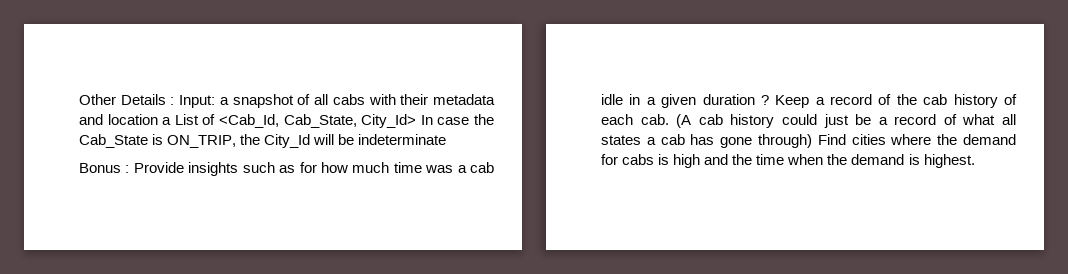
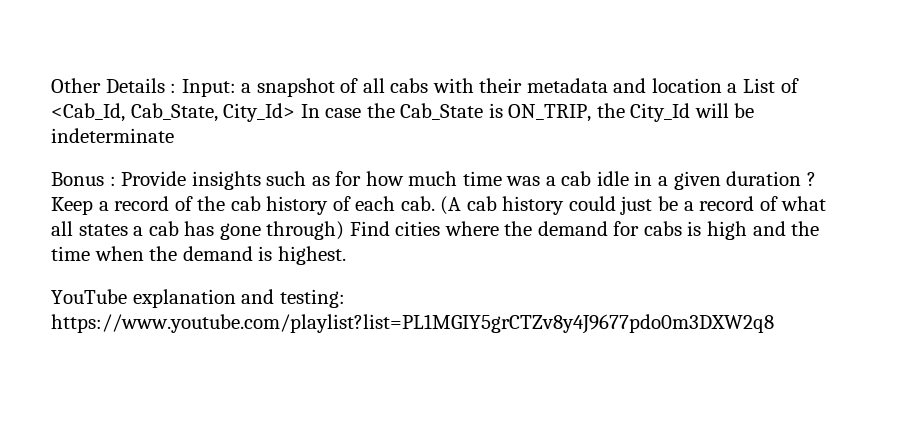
(975, 161) none -> [51,289,345,308] [51,314,774,334] // YouTube explanation and testing: https://www.youtube.com/playlist?list=PL1MGIY5grCTZv8y4J9677pdo0m3DXW2q8

